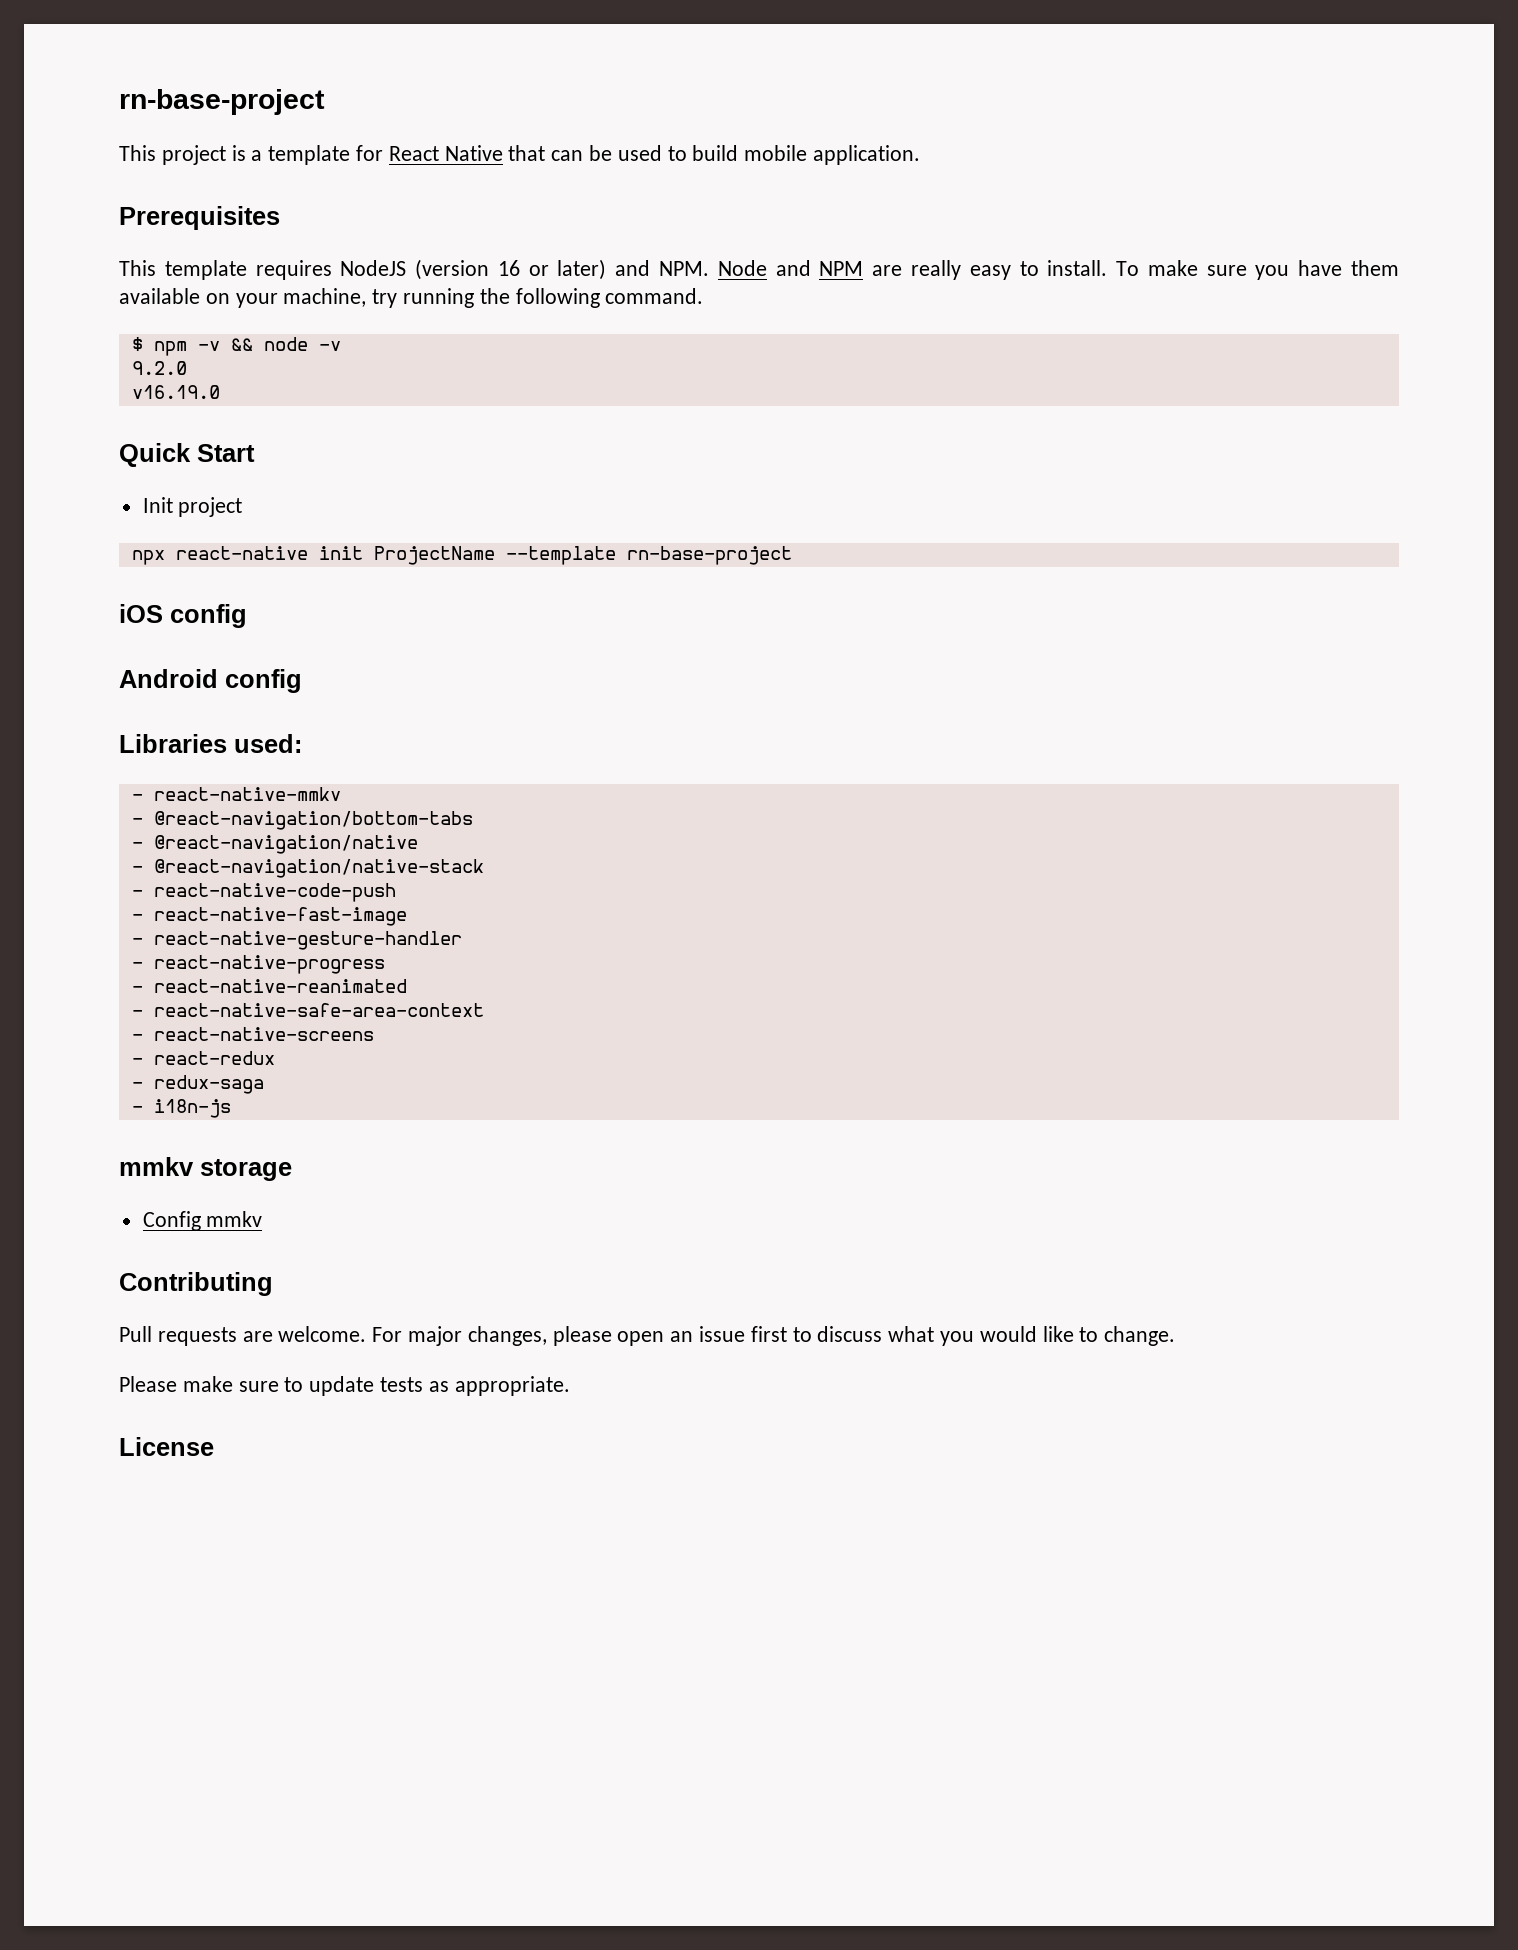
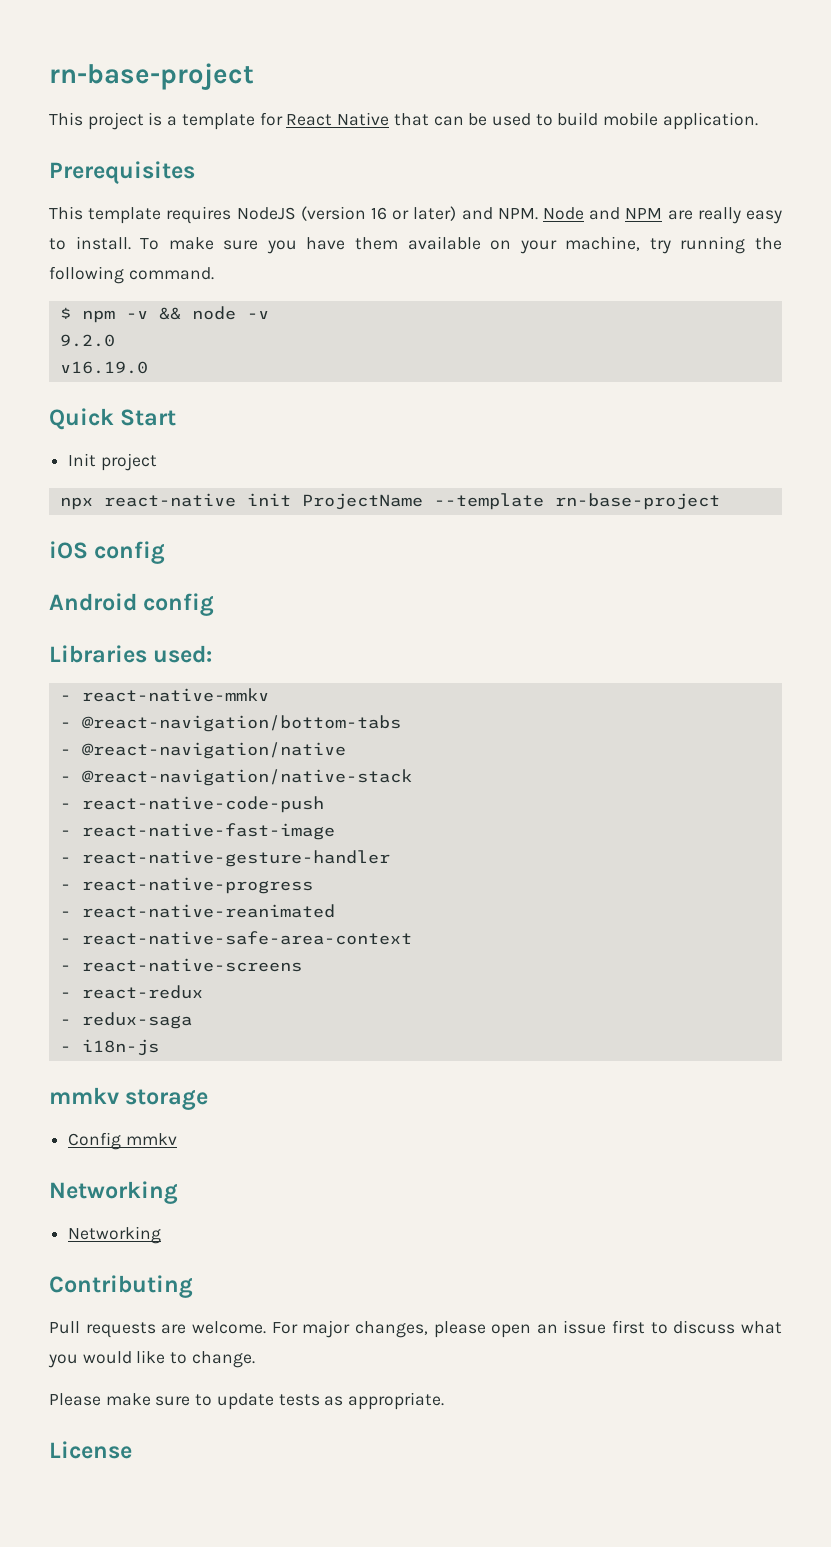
(263, 1219) none -> [49,1181,178,1204] [68,1226,162,1244] // Networking // Networking

